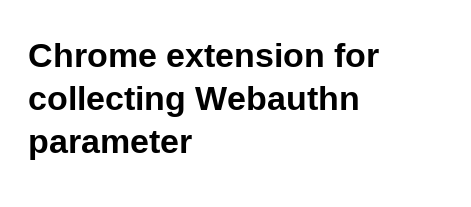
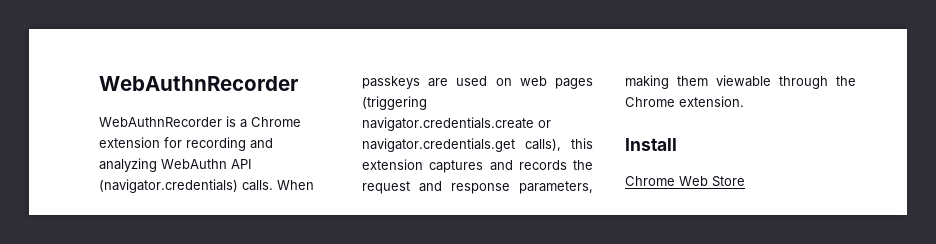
[28,43,380,67] [28,86,361,117] [28,131,192,160] Chrome extension for collecting Webauthn parameter -> [99,76,298,91] [99,116,301,128] [99,137,273,151] [99,158,251,172] [99,179,314,193] [362,76,593,89] [362,96,427,110] [362,117,551,131] [362,138,593,152] [362,159,593,173] [362,181,593,194] [625,75,856,89] [625,96,744,107] [625,138,677,151] [625,176,745,187] WebAuthnRecorder // WebAuthnRecorder is a Chrome extension for recording and analyzing WebAuthn API (navigator.credentials) calls. When passkeys are used on web pages (triggering navigator.credentials.create or navigator.credentials.get calls), this extension captures and records the request and response parameters, making them viewable through the Chrome extension. // Install // Chrome Web Store

